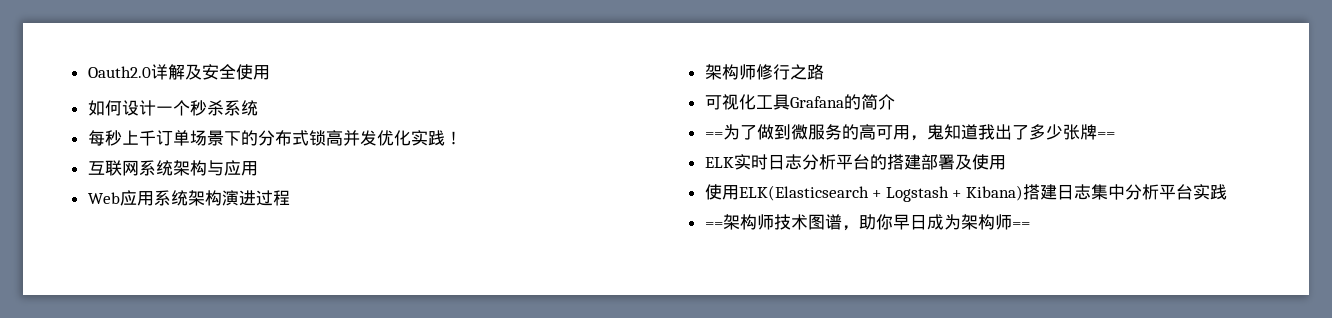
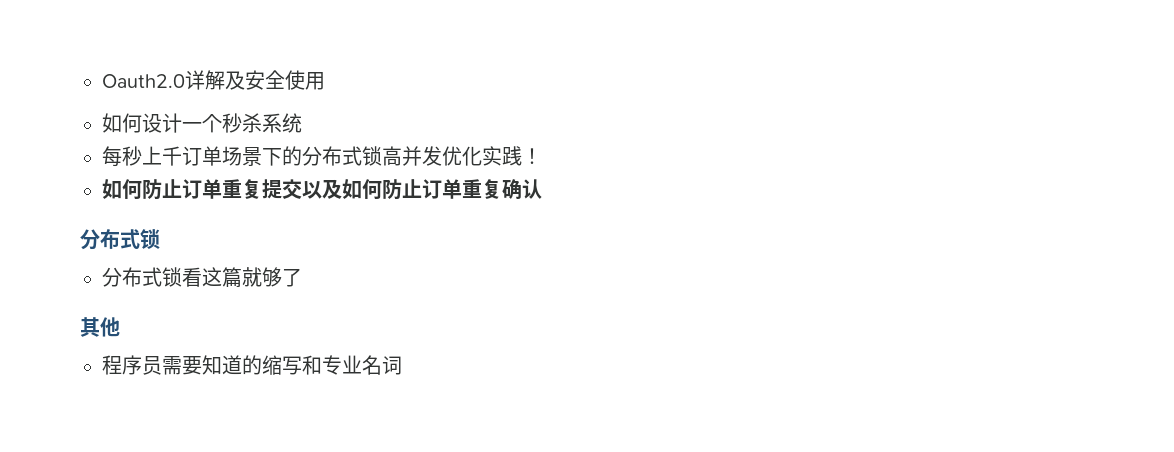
[87,160,258,176] [87,190,290,206] [704,64,824,80] [704,94,895,110] [704,124,1115,141] [704,154,1006,170] [704,184,1228,202] [704,214,1030,231] 互联网系统架构与应用 // Web应用系统架构演进过程 // 架构师修行之路 // 可视化工具Grafana的简介 // ==为了做到微服务的高可用，鬼知道我出了多少张牌== // ELK实时日志分析平台的搭建部署及使用 // 使用ELK(Elasticsearch + Logstash + Kibana)搭建日志集中分析平台实践 // ==架构师技术图谱，助你早日成为架构师== -> [102,179,542,200] [80,229,160,250] [102,267,302,288] [80,317,120,337] [102,355,402,375] 如何防止订单重复提交以及如何防止订单重复确认 // 分布式锁 // 分布式锁看这篇就够了 // 其他 // 程序员需要知道的缩写和专业名词

